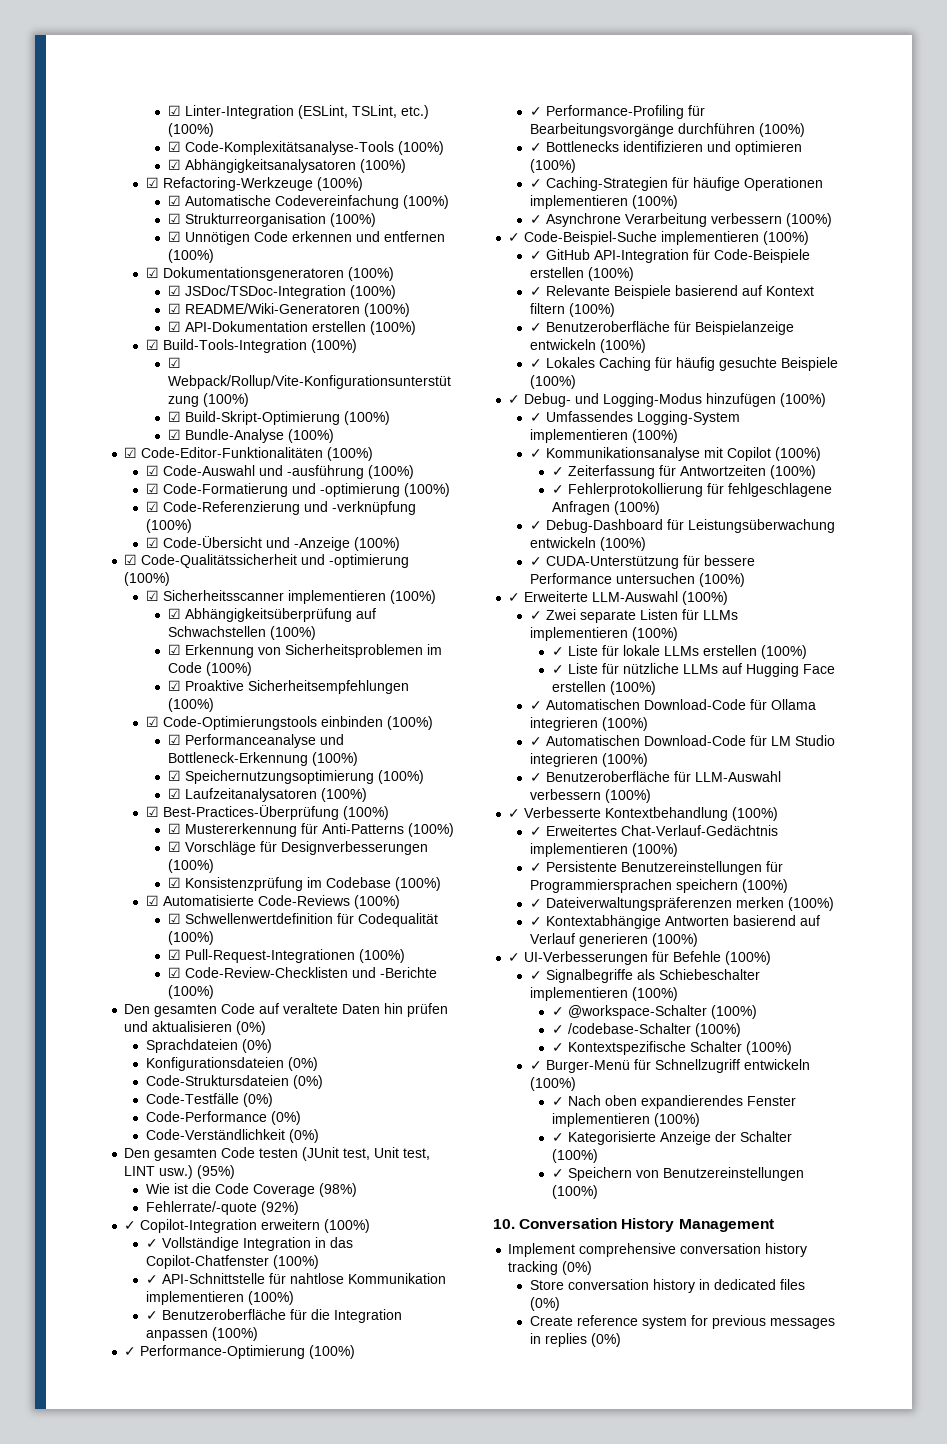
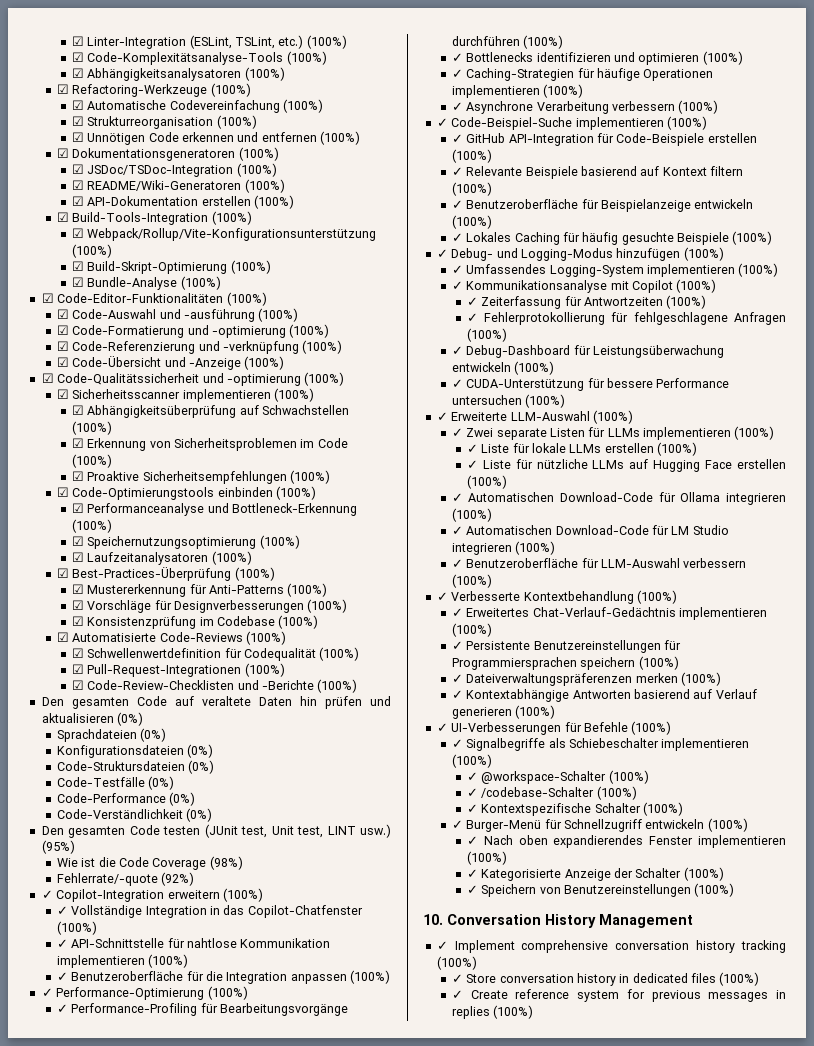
(774, 1225) none -> [436,941,448,950] ✓
[562,1261,593,1275] (0%) // -> [436,956,477,970] [451,974,463,983] (100%) // ✓
[529,1297,560,1311] (0%) // -> [719,972,760,986] [451,990,463,999] (100%) // ✓
[590,1333,621,1347] (0%) -> [493,1005,534,1019] (100%)

